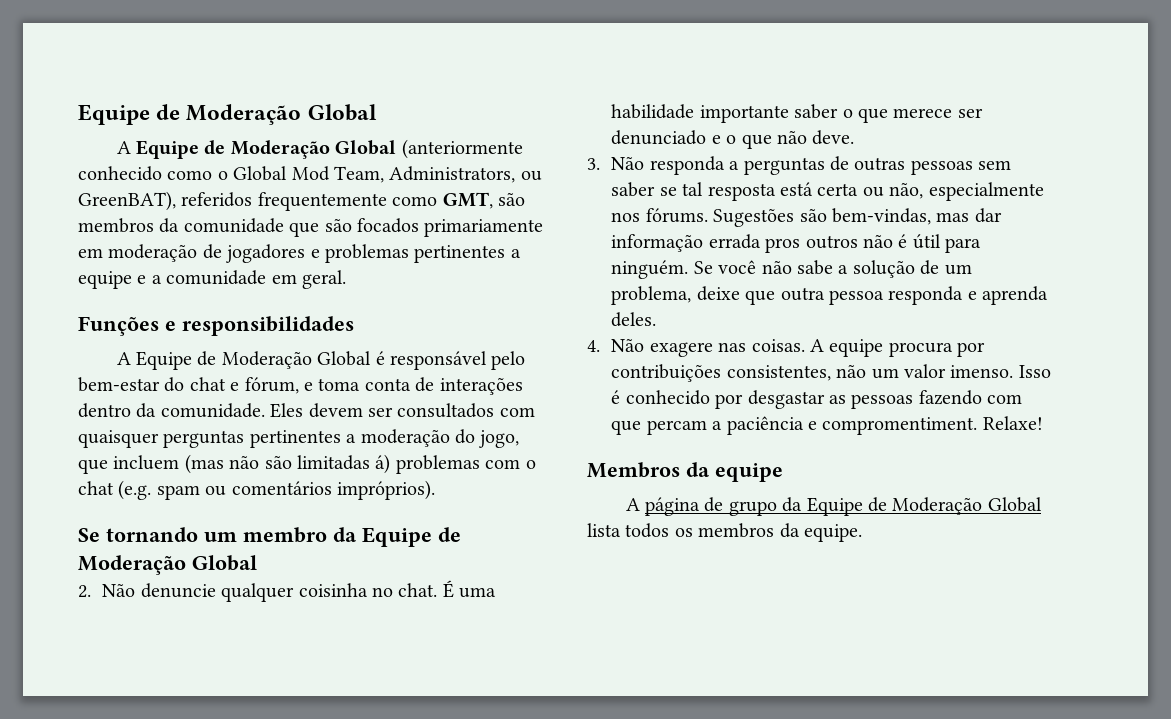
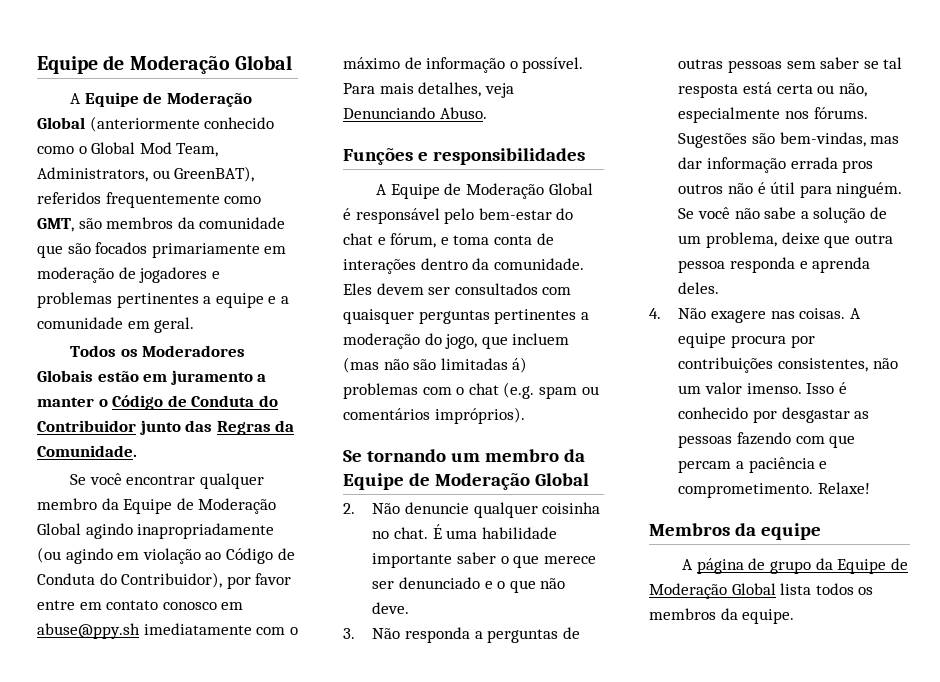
(346, 279) none -> [70,345,246,357] [37,370,267,385] [37,395,278,410] [37,420,295,435] [37,445,137,457] [70,473,265,489] [37,498,277,514] [37,523,275,539] [37,547,295,564] [37,572,292,589] [37,600,244,610] [37,623,298,639] [343,57,584,73] [343,82,514,98] [343,107,487,119] // Todos os Moderadores Globais estão em juramento a manter o Código de Conduta do Contribuidor junto das Regras da Comunidade. // Se você encontrar qualquer membro da Equipe de Moderação Global agindo inapropriadamente (ou agindo em violação ao Código de Conduta do Contribuidor), por favor entre em contato conosco em abuse@ppy.sh imediatamente com o máximo de informação o possível. Para mais detalhes, veja Denunciando Abuso.
[822,417,978,435] compromentiment. -> [678,483,814,498] comprometimento.

